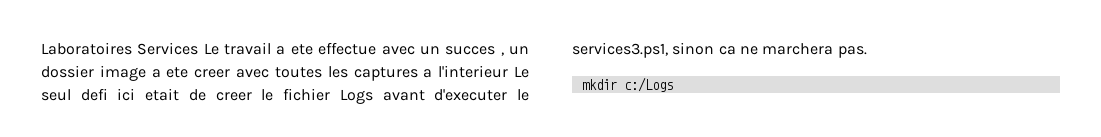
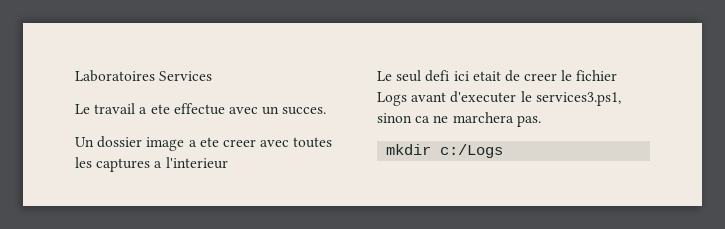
(199, 48) none -> (213, 76) //
[445,46,530,56] succes , un -> [282,107,327,115] [75,137,94,147] succes. // Un
(509, 71) none -> (228, 163) //

